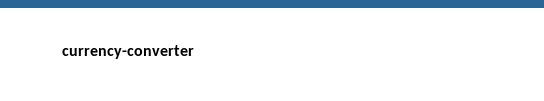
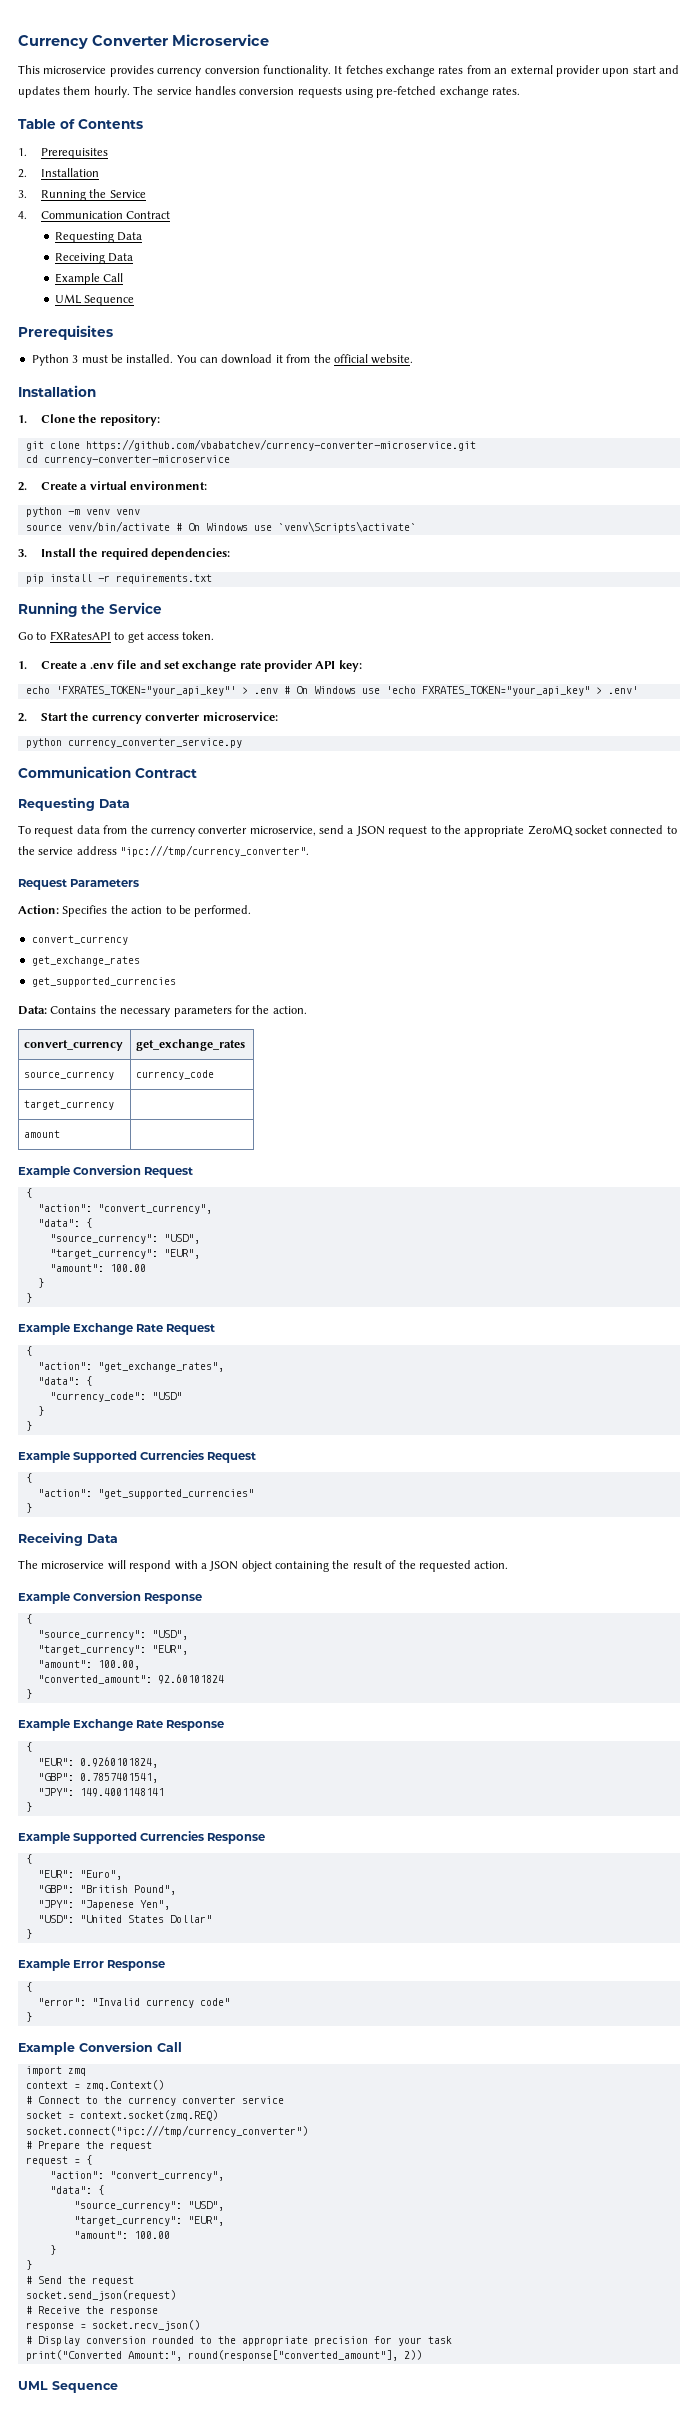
[62,45,194,59] currency-converter -> [18,34,269,49] [18,65,679,77] [18,86,521,98] [18,119,143,129] [18,148,109,159] [18,168,100,178] [18,189,146,201] [18,211,171,219] [54,232,143,243] [54,253,134,264] [54,273,124,285] [54,294,135,306] [18,325,113,340] [31,354,414,366] [18,385,96,397] [18,414,160,426] [25,439,476,451] [25,455,230,465] [18,481,208,491] [25,507,140,517] [25,521,416,533] [18,548,231,560] [25,574,212,584] [18,602,162,617] [18,631,215,643] [18,660,362,672] [25,686,638,696] [18,712,278,724] [25,738,242,748] [18,766,197,778] [18,797,130,811] [18,825,677,837] [18,845,310,857] [18,879,140,890] [18,905,252,917] [31,935,128,945] [31,956,140,966] [31,977,176,987] [18,1005,307,1017] [24,1040,124,1051] [136,1039,246,1051] [24,1071,115,1080] [136,1070,215,1080] [24,1100,115,1110] [24,1130,61,1138] [18,1165,194,1178] [25,1188,32,1198] [37,1204,212,1214] [37,1218,92,1228] [49,1234,200,1244] [49,1249,200,1259] [49,1264,146,1272] [37,1278,44,1288] [25,1293,32,1303] [18,1323,216,1335] [25,1346,32,1356] [37,1362,224,1372] [37,1376,92,1386] [49,1392,182,1402] [37,1406,44,1416] [25,1421,32,1431] [18,1450,257,1463] [25,1473,32,1483] [37,1489,254,1499] [25,1503,32,1513] [18,1532,118,1546] [18,1560,509,1572] [18,1591,203,1604] [25,1614,32,1624] [37,1630,188,1640] [37,1645,188,1655] [37,1660,140,1670] [37,1674,224,1684] [25,1689,32,1699] [18,1719,225,1731] [25,1742,32,1752] [37,1757,158,1768] [37,1773,158,1783] [37,1788,164,1797] [25,1802,32,1812] [18,1831,266,1844] [25,1854,32,1864] [37,1870,122,1880] [37,1885,176,1895] [37,1900,170,1910] [37,1915,212,1923] [25,1929,32,1939] [18,1959,166,1971] [25,1982,32,1992] [37,1998,230,2008] [25,2012,32,2022] [18,2041,182,2055] [25,2066,86,2076] [25,2080,164,2091] [25,2096,284,2106] [25,2110,218,2121] [25,2125,308,2137] [25,2141,152,2151] [25,2155,92,2166] [49,2171,224,2181] [49,2185,104,2195] [73,2201,224,2211] [73,2216,224,2226] [73,2231,170,2239] [49,2245,56,2255] [25,2260,32,2270] [25,2276,134,2286] [25,2290,176,2301] [25,2306,158,2316] [25,2320,200,2331] [25,2336,452,2346] [25,2350,422,2361] [18,2381,118,2393] Currency Converter Microservice // This microservice provides currency conversion functionality. It fetches exchange rates from an external provider upon start and updates them hourly. The service handles conversion requests using pre-fetched exchange rates. // Table of Contents // 1. Prerequisites // 2. Installation // 3. Running the Service // 4. Communication Contract // Requesting Data // Receiving Data // Example Call // UML Sequence // Prerequisites // Python 3 must be installed. You can download it from the official website. // Installation // 1. Clone the repository: // git clone https://github.com/vbabatchev/currency-converter-microservice.git // cd currency-converter-microservice // 2. Create a virtual environment: // python -m venv venv // source venv/bin/activate # On Windows use `venv\Scripts\activate` // 3. Install the required dependencies: // pip install -r requirements.txt // Running the Service // Go to FXRatesAPI to get access token. // 1. Create a .env file and set exchange rate provider API key: // echo 'FXRATES_TOKEN="your_api_key"' > .env # On Windows use 'echo FXRATES_TOKEN="your_api_key" > .env' // 2. Start the currency converter microservice: // python currency_converter_service.py // Communication Contract // Requesting Data // To request data from the currency converter microservice, send a JSON request to the appropriate ZeroMQ socket connected to the service address "ipc:///tmp/currency_converter". // Request Parameters // Action: Specifies the action to be performed. // convert_currency // get_exchange_rates // get_supported_currencies // Data: Contains the necessary parameters for the action. // convert_currency | get_exchange_rates // source_currency | currency_code // target_currency | // amount | // Example Conversion Request // { // "action": "convert_currency", // "data": { // "source_currency": "USD", // "target_currency": "EUR", // "amount": 100.00 // } // } // Example Exchange Rate Request // { // "action": "get_exchange_rates", // "data": { // "currency_code": "USD" // } // } // Example Supported Currencies Request // { // "action": "get_supported_currencies" // } // Receiving Data // The microservice will respond with a JSON object containing the result of the requested action. // Example Conversion Response // { // "source_currency": "USD", // "target_currency": "EUR", // "amount": 100.00, // "converted_amount": 92.60101824 // } // Example Exchange Rate Response // { // "EUR": 0.9260101824, // "GBP": 0.7857401541, // "JPY": 149.4001148141 // } // Example Supported Currencies Response // { // "EUR": "Euro", // "GBP": "British Pound", // "JPY": "Japenese Yen", // "USD": "United States Dollar" // } // Example Error Response // { // "error": "Invalid currency code" // } // Example Conversion Call // import zmq // context = zmq.Context() // # Connect to the currency converter service // socket = context.socket(zmq.REQ) // socket.connect("ipc:///tmp/currency_converter") // # Prepare the request // request = { // "action": "convert_currency", // "data": { // "source_currency": "USD", // "target_currency": "EUR", // "amount": 100.00 // } // } // # Send the request // socket.send_json(request) // # Receive the response // response = socket.recv_json() // # Display conversion rounded to the appropriate precision for your task // print("Converted Amount:", round(response["converted_amount"], 2)) // UML Sequence

